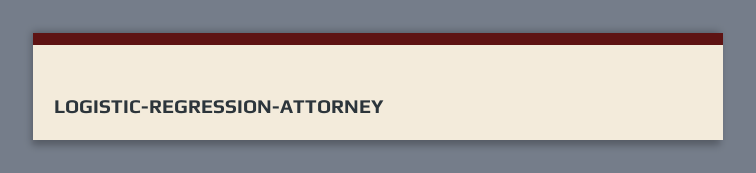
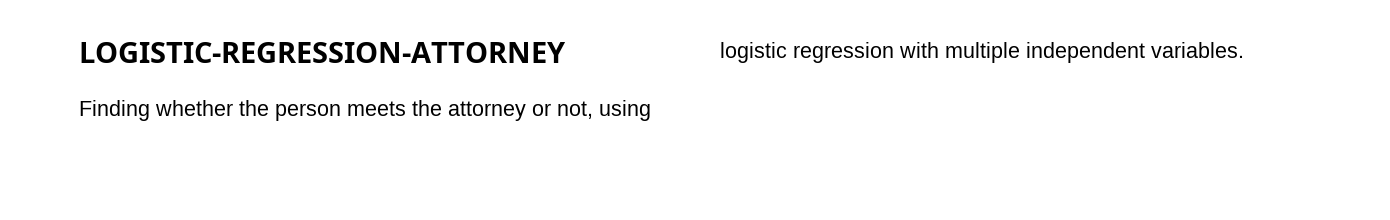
(384, 107) none -> [79,100,651,121] [720,42,1244,63] // Finding whether the person meets the attorney or not, using logistic regression with multiple independent variables.

